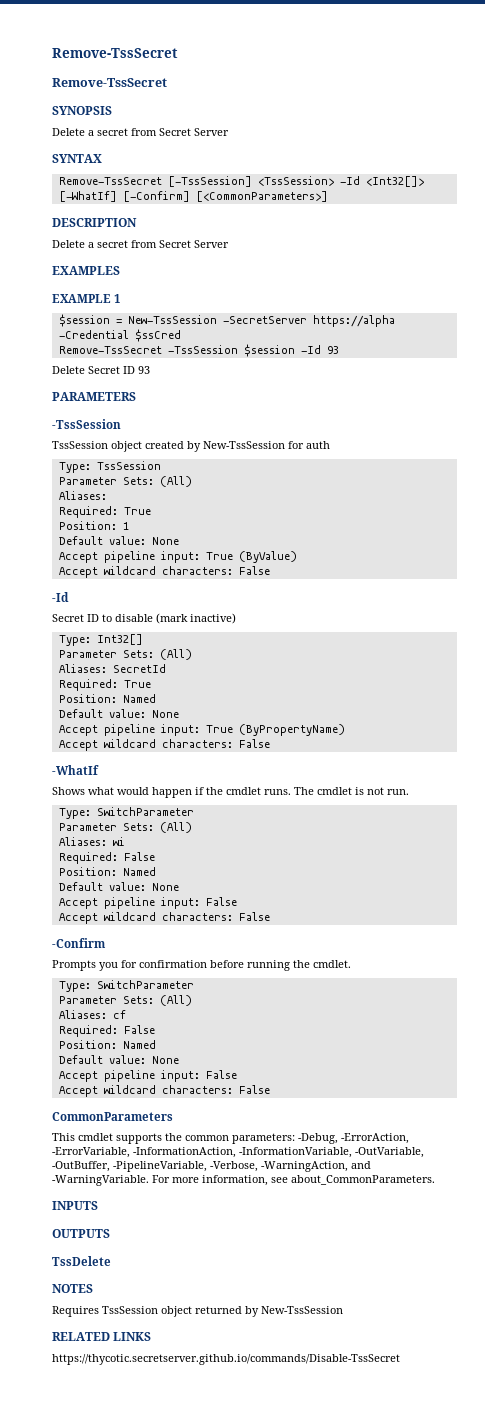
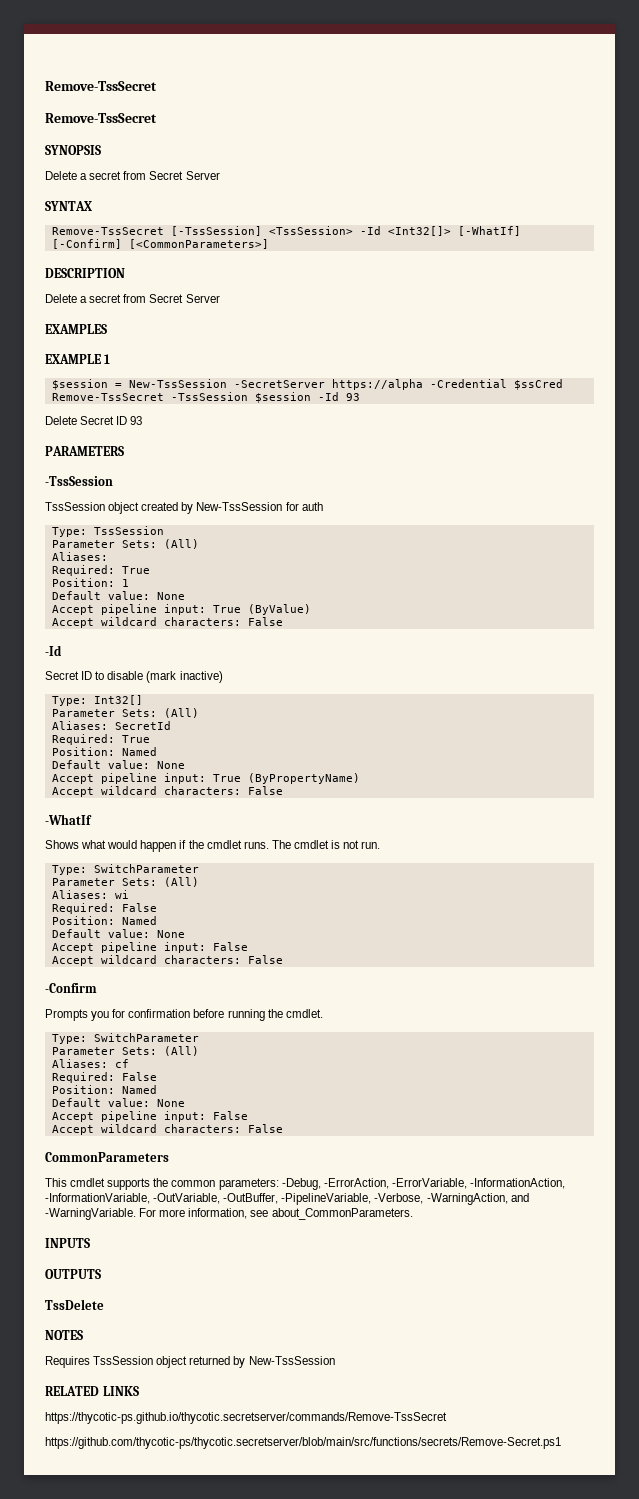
[52,1354,400,1365] https://thycotic.secretserver.github.io/commands/Disable-TssSecret -> [45,1412,447,1424] [45,1437,561,1449] https://thycotic-ps.github.io/thycotic.secretserver/commands/Remove-TssSecret // https://github.com/thycotic-ps/thycotic.secretserver/blob/main/src/functions/secrets/Remove-Secret.ps1

